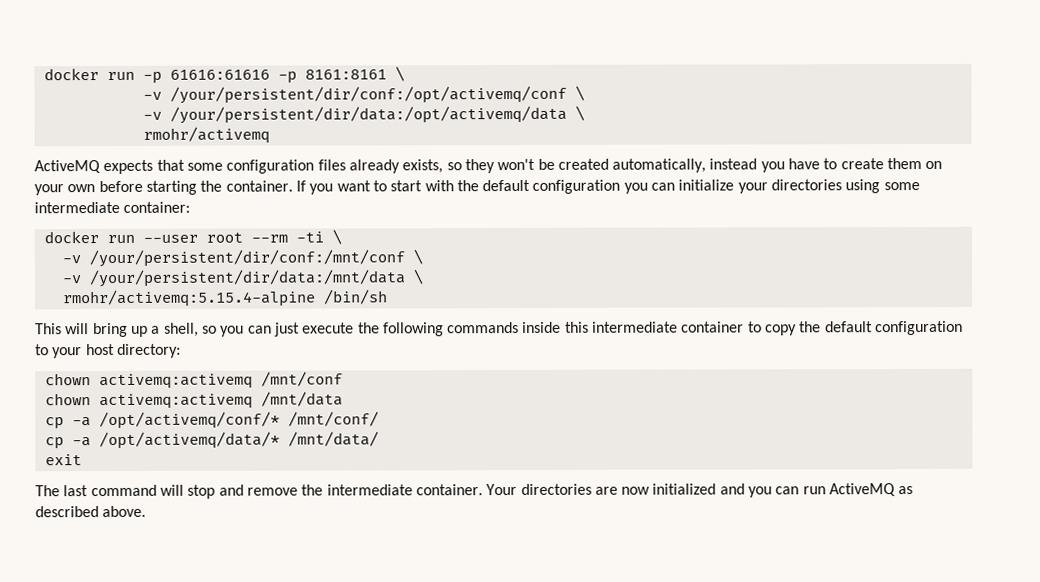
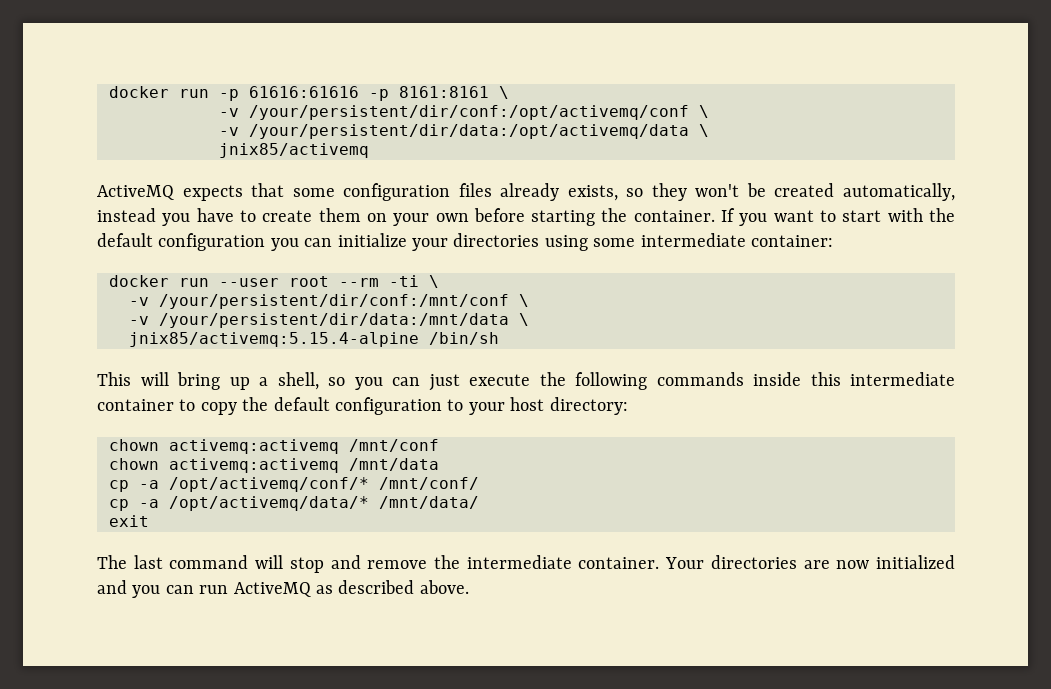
[142,126,270,144] rmohr/activemq -> [219,143,369,158] jnix85/activemq
[61,289,316,308] rmohr/activemq:5.15.4-alpine -> [129,332,419,347] jnix85/activemq:5.15.4-alpine

